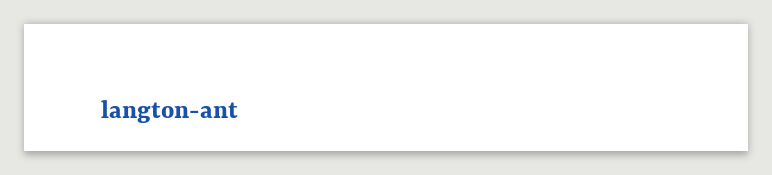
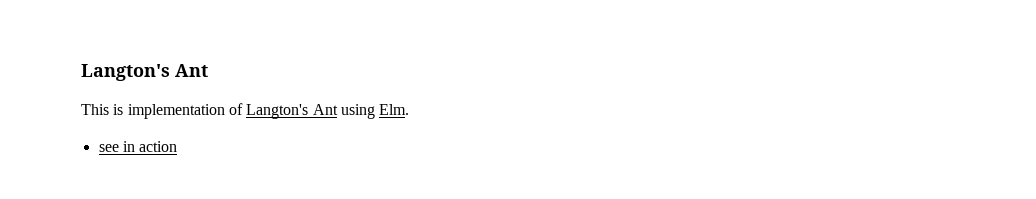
[101,100,238,123] langton-ant -> [81,64,208,81] [81,103,410,119] [98,141,178,152] Langton's Ant // This is implementation of Langton's Ant using Elm. // see in action

